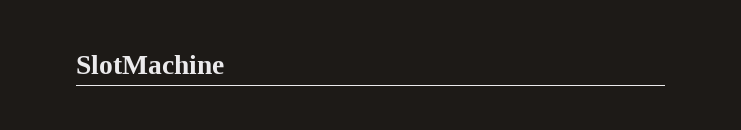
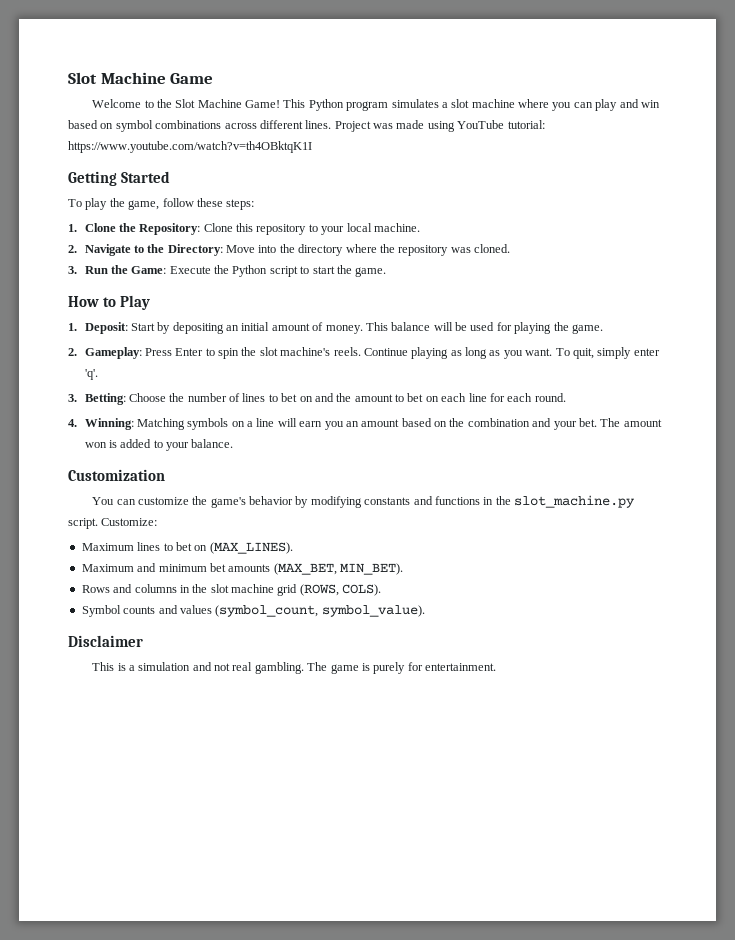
[76,55,224,74] SlotMachine -> [68,72,214,84] [92,99,660,111] [68,120,545,132] [68,141,312,153] [68,171,171,186] [68,198,255,210] [68,223,420,235] [68,244,510,256] [68,265,387,277] [68,295,151,310] [68,322,603,334] [68,347,660,359] [84,369,98,380] [68,393,566,405] [68,418,662,430] [84,439,234,451] [68,469,165,481] [92,495,636,508] [68,518,158,529] [81,542,293,554] [81,563,403,575] [81,584,382,596] [81,605,425,617] [68,635,143,647] [92,662,497,674] Slot Machine Game // Welcome to the Slot Machine Game! This Python program simulates a slot machine where you can play and win based on symbol combinations across different lines. Project was made using YouTube tutorial: https://www.youtube.com/watch?v=th4OBktqK1I // Getting Started // To play the game, follow these steps: // 1. Clone the Repository: Clone this repository to your local machine. // 2. Navigate to the Directory: Move into the directory where the repository was cloned. // 3. Run the Game: Execute the Python script to start the game. // How to Play // 1. Deposit: Start by depositing an initial amount of money. This balance will be used for playing the game. // 2. Gameplay: Press Enter to spin the slot machine's reels. Continue playing as long as you want. To quit, simply enter 'q'. // 3. Betting: Choose the number of lines to bet on and the amount to bet on each line for each round. // 4. Winning: Matching symbols on a line will earn you an amount based on the combination and your bet. The amount won is added to your balance. // Customization // You can customize the game's behavior by modifying constants and functions in the slot_machine.py script. Customize: // Maximum lines to bet on (MAX_LINES). // Maximum and minimum bet amounts (MAX_BET, MIN_BET). // Rows and columns in the slot machine grid (ROWS, COLS). // Symbol counts and values (symbol_count, symbol_value). // Disclaimer // This is a simulation and not real gambling. The game is purely for entertainment.

